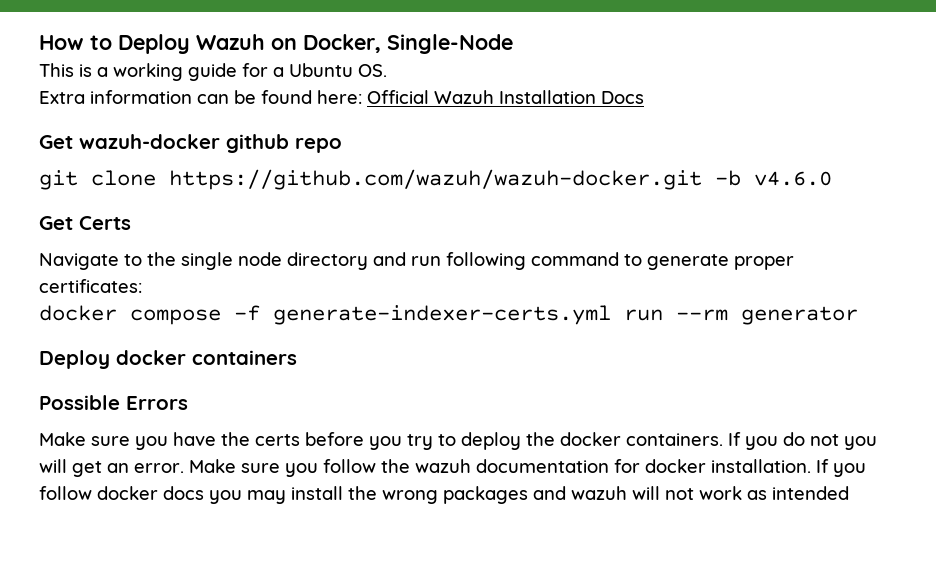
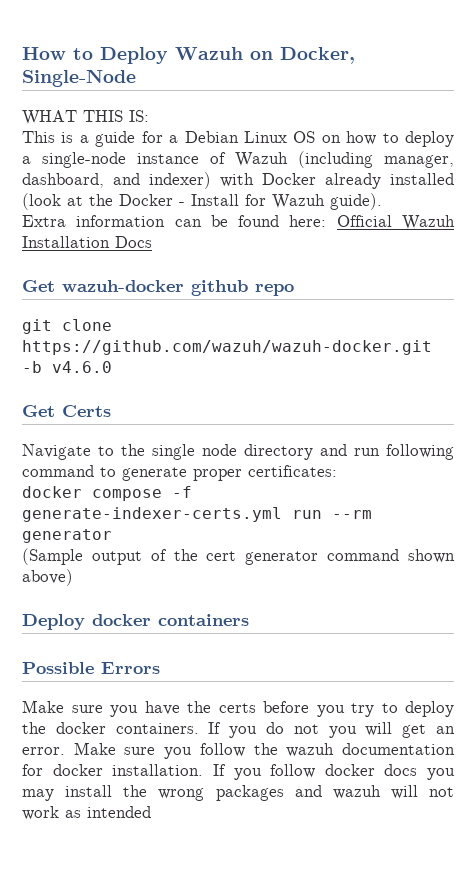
(513, 44) none -> [22,110,149,125] // WHAT THIS IS:
[113,63,183,81] working -> (89, 139) none
[289,63,387,77] Ubuntu OS. -> [184,131,455,147] [22,151,454,168] [22,172,454,189] [22,193,382,210] Debian Linux OS on how to deploy a single-node instance of Wazuh (including manager, dashboard, and indexer) with Docker already installed (look at the Docker - Install for Wazuh guide).
(858, 315) none -> [22,548,455,565] [22,569,73,586] // (Sample output of the cert generator command shown above)

